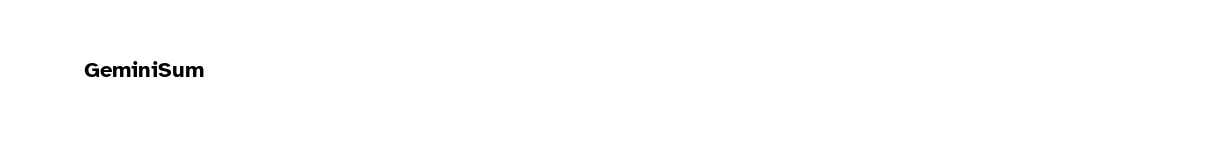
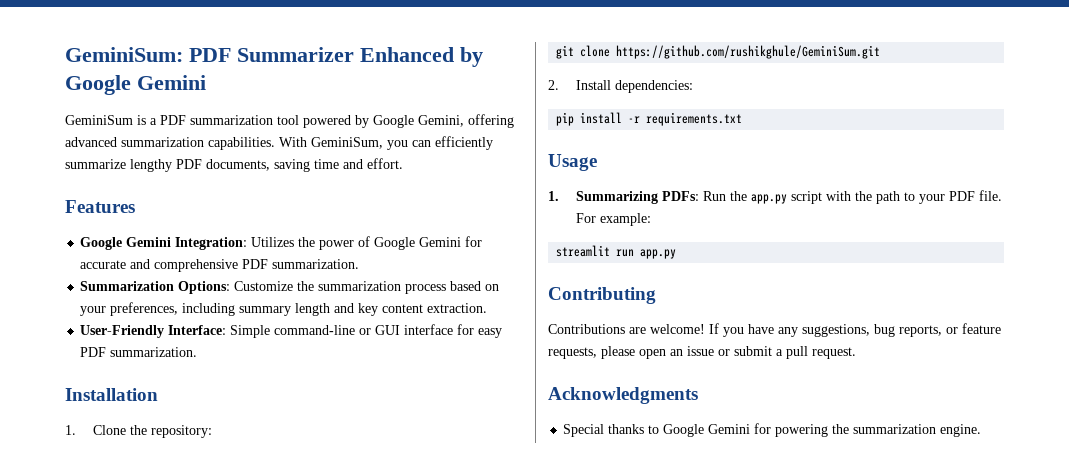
[84,61,204,77] GeminiSum -> [65,47,483,67] [65,75,206,95] [65,114,514,128] [65,136,493,150] [65,158,403,172] [65,200,135,213] [80,236,483,250] [80,259,360,272] [80,281,500,294] [80,302,488,316] [80,324,503,338] [80,347,198,357] [65,388,158,401] [65,425,212,438] [556,45,881,59] [548,80,693,93] [556,112,743,126] [548,154,597,171] [548,190,1002,204] [575,213,651,226] [556,245,677,259] [548,287,656,304] [548,323,1001,337] [548,346,856,359] [548,387,698,404] [563,423,982,437] GeminiSum: PDF Summarizer Enhanced by Google Gemini // GeminiSum is a PDF summarization tool powered by Google Gemini, offering advanced summarization capabilities. With GeminiSum, you can efficiently summarize lengthy PDF documents, saving time and effort. // Features // Google Gemini Integration: Utilizes the power of Google Gemini for accurate and comprehensive PDF summarization. // Summarization Options: Customize the summarization process based on your preferences, including summary length and key content extraction. // User-Friendly Interface: Simple command-line or GUI interface for easy PDF summarization. // Installation // 1. Clone the repository: // git clone https://github.com/rushikghule/GeminiSum.git // 2. Install dependencies: // pip install -r requirements.txt // Usage // 1. Summarizing PDFs: Run the app.py script with the path to your PDF file. For example: // streamlit run app.py // Contributing // Contributions are welcome! If you have any suggestions, bug reports, or feature requests, please open an issue or submit a pull request. // Acknowledgments // Special thanks to Google Gemini for powering the summarization engine.

